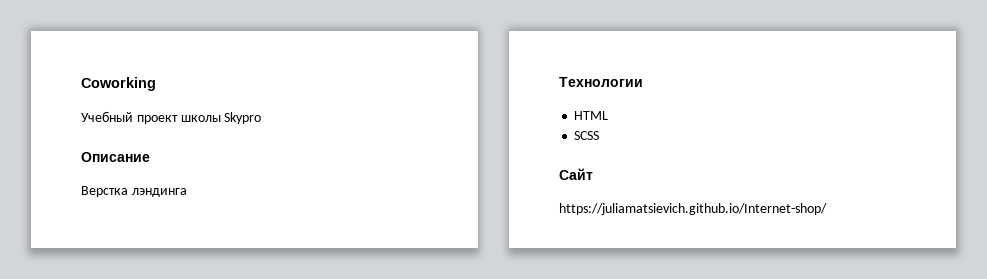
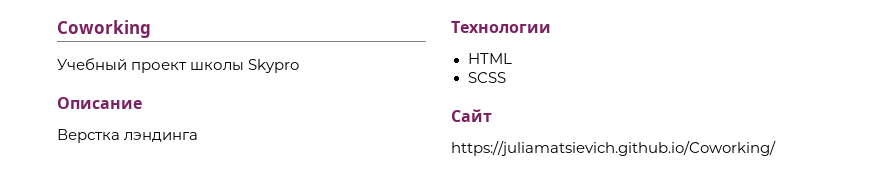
[559,203,827,215] https://juliamatsievich.github.io/Internet-shop/ -> [451,140,776,156] https://juliamatsievich.github.io/Coworking/

